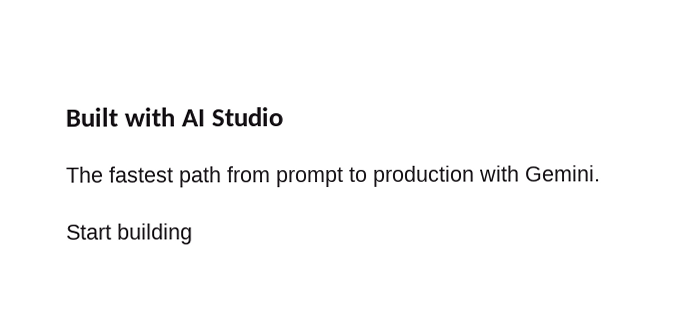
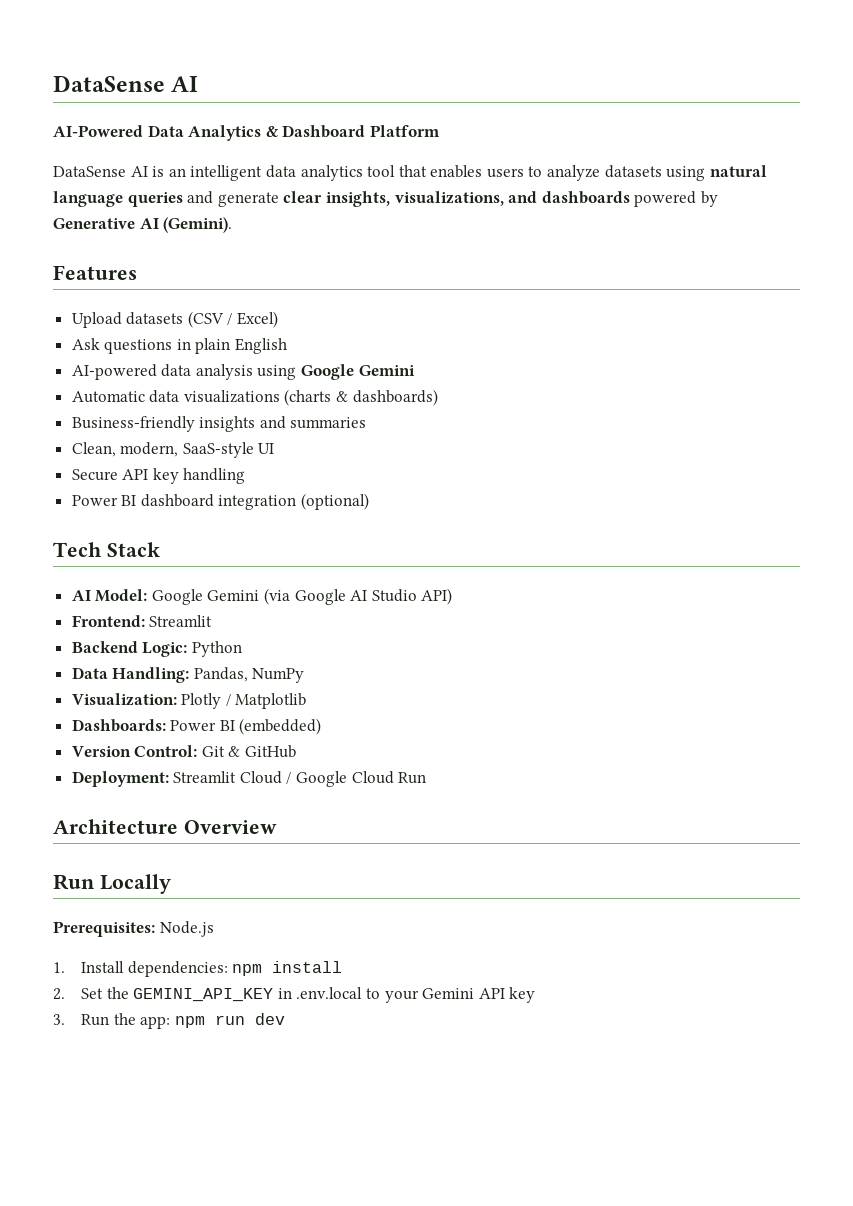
[65,107,285,127] [65,165,601,188] [66,223,193,245] Built with AI Studio // The fastest path from prompt to production with Gemini. // Start building -> [53,75,199,92] [53,125,440,141] [53,165,767,181] [53,191,718,207] [53,217,233,233] [53,265,137,280] [71,311,279,328] [71,338,288,354] [71,364,415,380] [71,389,438,406] [71,416,367,432] [71,442,275,458] [71,468,246,484] [71,493,370,510] [53,542,160,557] [71,588,453,605] [71,615,213,627] [71,641,242,657] [71,667,305,683] [71,693,307,709] [71,718,322,735] [71,745,297,758] [71,771,427,787] [53,819,277,834] [53,874,171,894] [53,921,214,937] [53,961,343,977] [53,987,536,1003] [53,1013,285,1029] DataSense AI // AI-Powered Data Analytics & Dashboard Platform // DataSense AI is an intelligent data analytics tool that enables users to analyze datasets using natural language queries and generate clear insights, visualizations, and dashboards powered by Generative AI (Gemini). // Features // Upload datasets (CSV / Excel) // Ask questions in plain English // AI-powered data analysis using Google Gemini // Automatic data visualizations (charts & dashboards) // Business-friendly insights and summaries // Clean, modern, SaaS-style UI // Secure API key handling // Power BI dashboard integration (optional) // Tech Stack // AI Model: Google Gemini (via Google AI Studio API) // Frontend: Streamlit // Backend Logic: Python // Data Handling: Pandas, NumPy // Visualization: Plotly / Matplotlib // Dashboards: Power BI (embedded) // Version Control: Git & GitHub // Deployment: Streamlit Cloud / Google Cloud Run // Architecture Overview // Run Locally // Prerequisites: Node.js // 1. Install dependencies: npm install // 2. Set the GEMINI_API_KEY in .env.local to your Gemini API key // 3. Run the app: npm run dev

